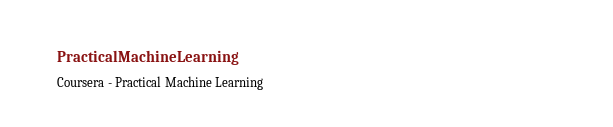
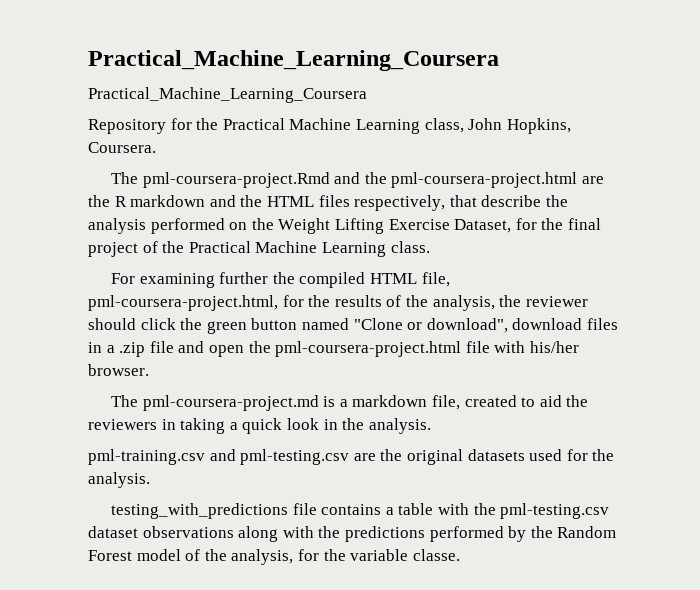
[57,50,239,65] [57,76,264,90] PracticalMachineLearning // Coursera - Practical Machine Learning -> [88,50,499,71] [88,87,367,103] [88,118,571,134] [88,142,156,153] [111,172,605,188] [88,195,568,211] [88,218,601,234] [88,241,430,257] [111,272,450,288] [88,295,588,311] [88,318,618,334] [88,341,579,357] [88,364,149,376] [111,395,589,411] [88,418,431,434] [88,449,615,465] [88,472,150,488] [111,503,610,519] [88,526,617,542] [88,549,460,565] Practical_Machine_Learning_Coursera // Practical_Machine_Learning_Coursera // Repository for the Practical Machine Learning class, John Hopkins, Coursera. // The pml-coursera-project.Rmd and the pml-coursera-project.html are the R markdown and the HTML files respectively, that describe the analysis performed on the Weight Lifting Exercise Dataset, for the final project of the Practical Machine Learning class. // For examining further the compiled HTML file, pml-coursera-project.html, for the results of the analysis, the reviewer should click the green button named "Clone or download", download files in a .zip file and open the pml-coursera-project.html file with his/her browser. // The pml-coursera-project.md is a markdown file, created to aid the reviewers in taking a quick look in the analysis. // pml-training.csv and pml-testing.csv are the original datasets used for the analysis. // testing_with_predictions file contains a table with the pml-testing.csv dataset observations along with the predictions performed by the Random Forest model of the analysis, for the variable classe.

